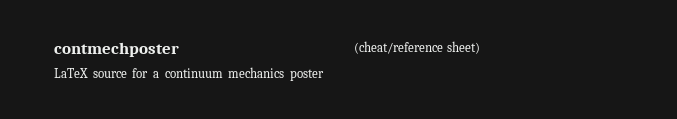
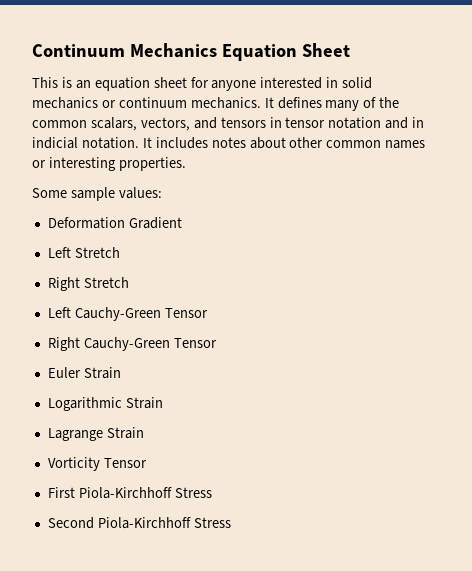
[54,42,179,57] [54,67,324,81] [354,41,480,54] contmechposter // LaTeX source for a continuum mechanics poster (cheat/reference sheet) -> [32,43,350,61] [32,77,373,91] [32,97,400,111] [32,117,425,131] [32,137,426,149] [32,157,186,171] [32,187,162,201] [47,217,182,229] [47,247,120,258] [47,277,129,291] [47,307,208,321] [47,337,217,351] [47,367,121,379] [47,397,163,411] [47,427,144,441] [47,457,147,471] [47,487,212,499] [47,517,231,529] Continuum Mechanics Equation Sheet // This is an equation sheet for anyone interested in solid mechanics or continuum mechanics. It defines many of the common scalars, vectors, and tensors in tensor notation and in indicial notation. It includes notes about other common names or interesting properties. // Some sample values: // Deformation Gradient // Left Stretch // Right Stretch // Left Cauchy-Green Tensor // Right Cauchy-Green Tensor // Euler Strain // Logarithmic Strain // Lagrange Strain // Vorticity Tensor // First Piola-Kirchhoff Stress // Second Piola-Kirchhoff Stress

